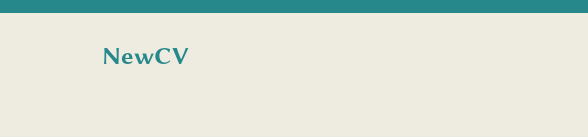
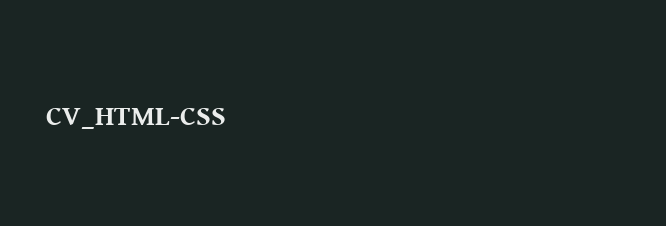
[102,48,189,64] NewCV -> [46,107,226,129] CV_HTML-CSS

